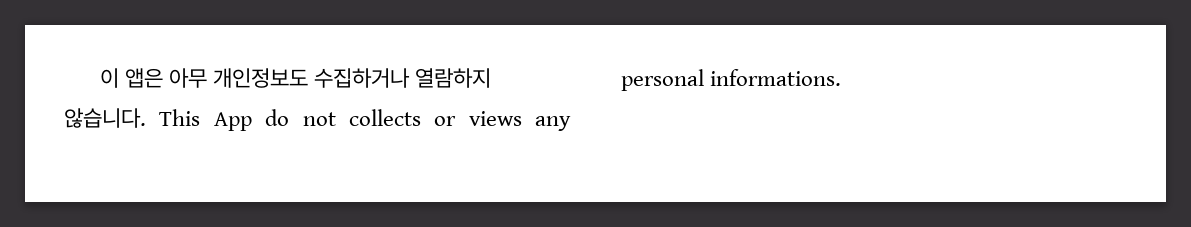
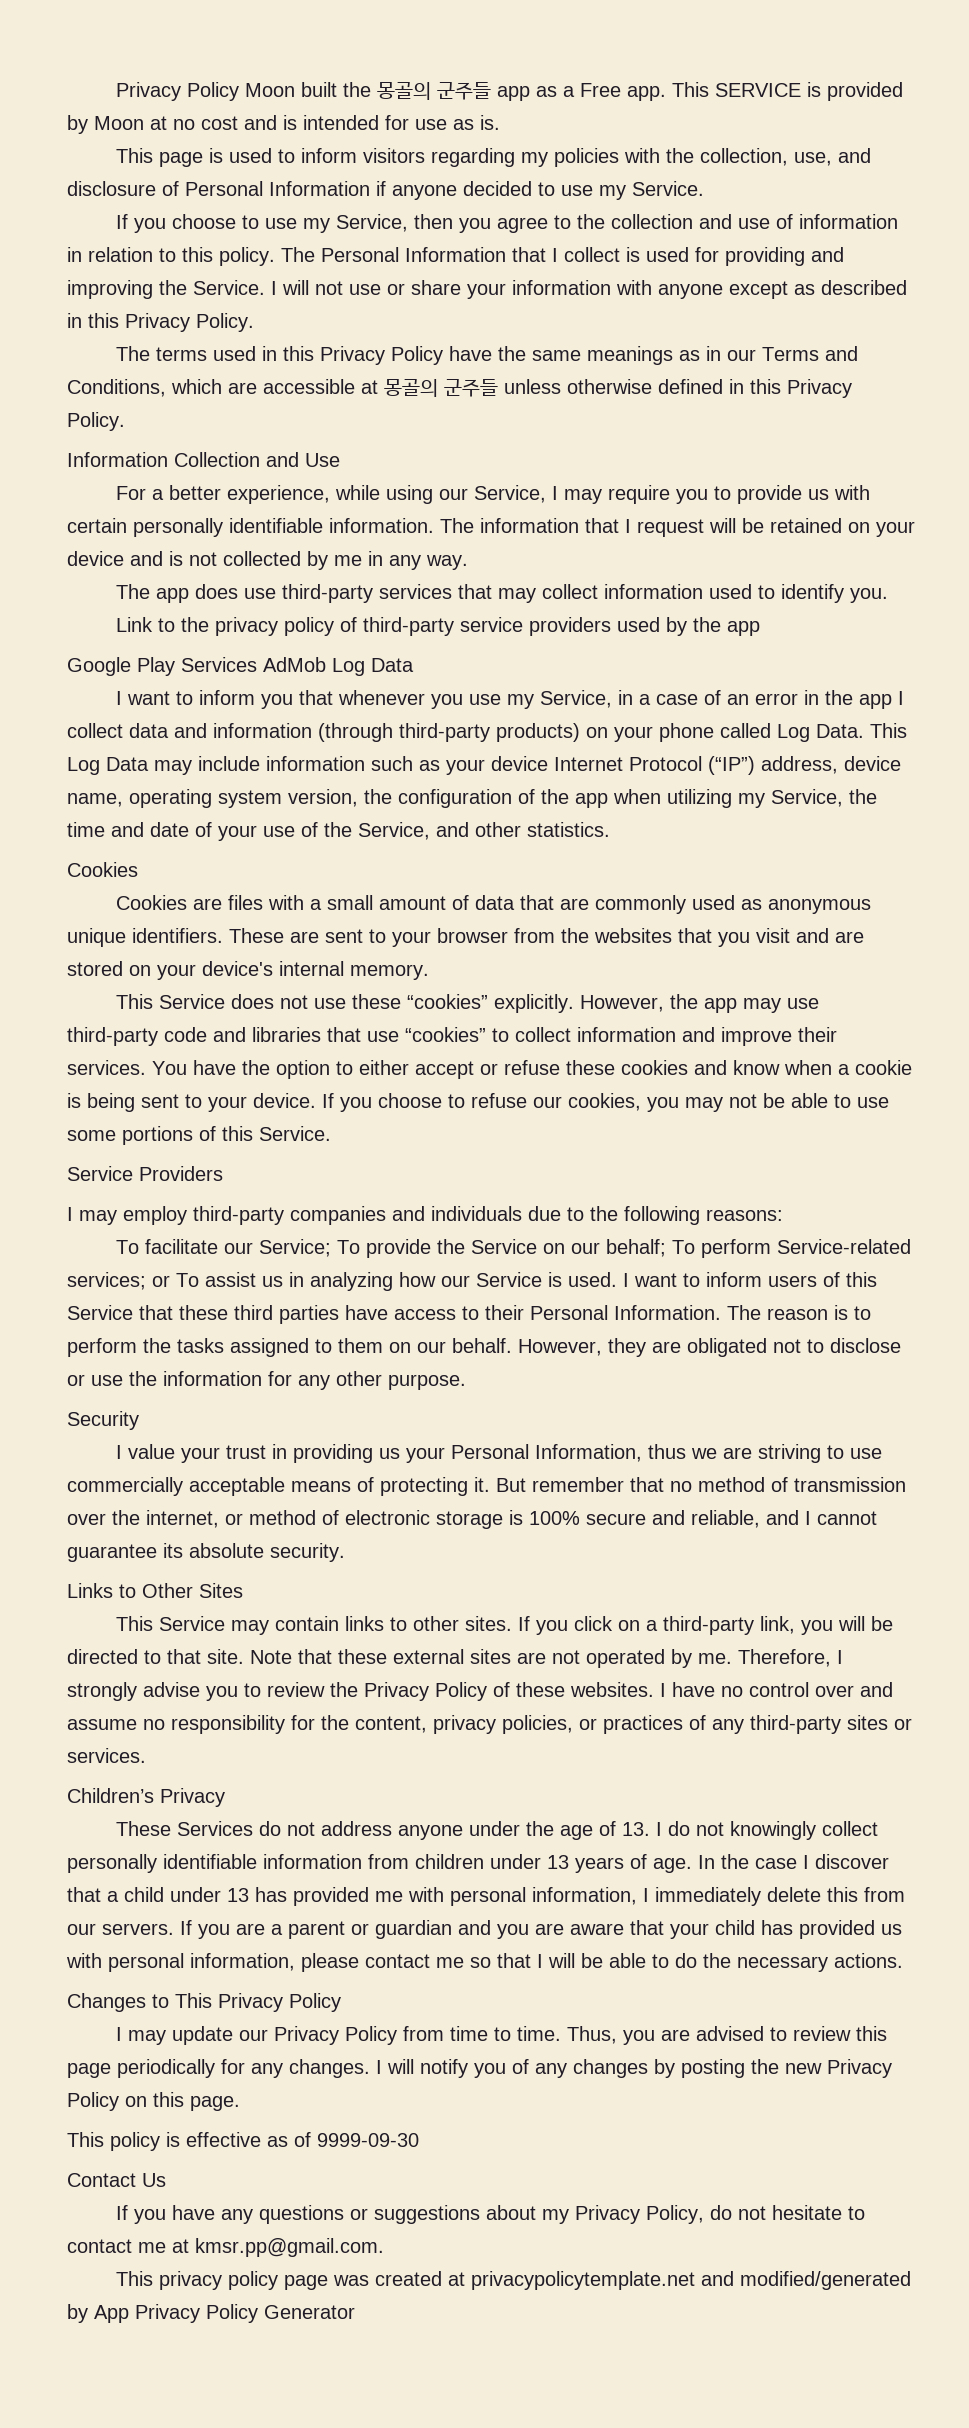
[99,68,492,88] [64,108,571,131] [621,69,842,91] 이 앱은 아무 개인정보도 수집하거나 열람하지 않습니다. This App do not collects or views any personal informations. -> [116,82,904,101] [67,115,500,134] [116,148,872,167] [67,181,704,200] [116,214,899,233] [67,247,844,266] [67,280,907,299] [67,313,254,332] [116,346,859,365] [67,379,852,398] [67,412,125,431] [67,452,340,467] [116,485,871,504] [67,518,915,537] [67,551,468,570] [116,584,889,603] [116,617,761,636] [67,657,414,676] [116,690,905,709] [67,723,907,742] [67,756,901,775] [67,789,877,808] [67,822,610,841] [67,862,138,877] [116,895,872,914] [67,928,864,947] [67,961,429,980] [116,994,820,1013] [67,1027,837,1046] [67,1060,912,1079] [67,1093,889,1112] [67,1126,331,1145] [67,1166,223,1181] [67,1206,783,1225] [116,1239,912,1258] [67,1272,877,1291] [67,1305,871,1324] [67,1338,901,1357] [67,1371,466,1390] [67,1411,139,1430] [116,1444,883,1463] [67,1477,906,1496] [67,1510,877,1529] [67,1543,345,1562] [67,1583,243,1598] [116,1616,894,1635] [67,1649,843,1668] [67,1682,893,1701] [67,1715,912,1734] [67,1748,146,1763] [67,1788,225,1807] [116,1821,879,1840] [67,1854,889,1873] [67,1887,905,1906] [67,1920,902,1939] [66,1953,903,1972] [67,1993,341,2012] [116,2026,888,2045] [67,2059,892,2078] [67,2092,240,2111] [67,2132,419,2151] [67,2173,166,2187] [116,2205,866,2224] [67,2238,384,2257] [116,2271,912,2290] [67,2304,355,2323] Privacy Policy Moon built the 몽골의 군주들 app as a Free app. This SERVICE is provided by Moon at no cost and is intended for use as is. // This page is used to inform visitors regarding my policies with the collection, use, and disclosure of Personal Information if anyone decided to use my Service. // If you choose to use my Service, then you agree to the collection and use of information in relation to this policy. The Personal Information that I collect is used for providing and improving the Service. I will not use or share your information with anyone except as described in this Privacy Policy. // The terms used in this Privacy Policy have the same meanings as in our Terms and Conditions, which are accessible at 몽골의 군주들 unless otherwise defined in this Privacy Policy. // Information Collection and Use // For a better experience, while using our Service, I may require you to provide us with certain personally identifiable information. The information that I request will be retained on your device and is not collected by me in any way. // The app does use third-party services that may collect information used to identify you. // Link to the privacy policy of third-party service providers used by the app // Google Play Services AdMob Log Data // I want to inform you that whenever you use my Service, in a case of an error in the app I collect data and information (through third-party products) on your phone called Log Data. This Log Data may include information such as your device Internet Protocol (“IP”) address, device name, operating system version, the configuration of the app when utilizing my Service, the time and date of your use of the Service, and other statistics. // Cookies // Cookies are files with a small amount of data that are commonly used as anonymous unique identifiers. These are sent to your browser from the websites that you visit and are stored on your device's internal memory. // This Service does not use these “cookies” explicitly. However, the app may use third-party code and libraries that use “cookies” to collect information and improve their services. You have the option to either accept or refuse these cookies and know when a cookie is being sent to your device. If you choose to refuse our cookies, you may not be able to use some portions of this Service. // Service Providers // I may employ third-party companies and individuals due to the following reasons: // To facilitate our Service; To provide the Service on our behalf; To perform Service-related services; or To assist us in analyzing how our Service is used. I want to inform users of this Service that these third parties have access to their Personal Information. The reason is to perform the tasks assigned to them on our behalf. However, they are obligated not to disclose or use the information for any other purpose. // Security // I value your trust in providing us your Personal Information, thus we are striving to use commercially acceptable means of protecting it. But remember that no method of transmission over the internet, or method of electronic storage is 100% secure and reliable, and I cannot guarantee its absolute security. // Links to Other Sites // This Service may contain links to other sites. If you click on a third-party link, you will be directed to that site. Note that these external sites are not operated by me. Therefore, I strongly advise you to review the Privacy Policy of these websites. I have no control over and assume no responsibility for the content, privacy policies, or practices of any third-party sites or services. // Children’s Privacy // These Services do not address anyone under the age of 13. I do not knowingly collect personally identifiable information from children under 13 years of age. In the case I discover that a child under 13 has provided me with personal information, I immediately delete this from our servers. If you are a parent or guardian and you are aware that your child has provided us with personal information, please contact me so that I will be able to do the necessary actions. // Changes to This Privacy Policy // I may update our Privacy Policy from time to time. Thus, you are advised to review this page periodically for any changes. I will notify you of any changes by posting the new Privacy Policy on this page. // This policy is effective as of 9999-09-30 // Contact Us // If you have any questions or suggestions about my Privacy Policy, do not hesitate to contact me at kmsr.pp@gmail.com. // This privacy policy page was created at privacypolicytemplate.net and modified/generated by App Privacy Policy Generator

